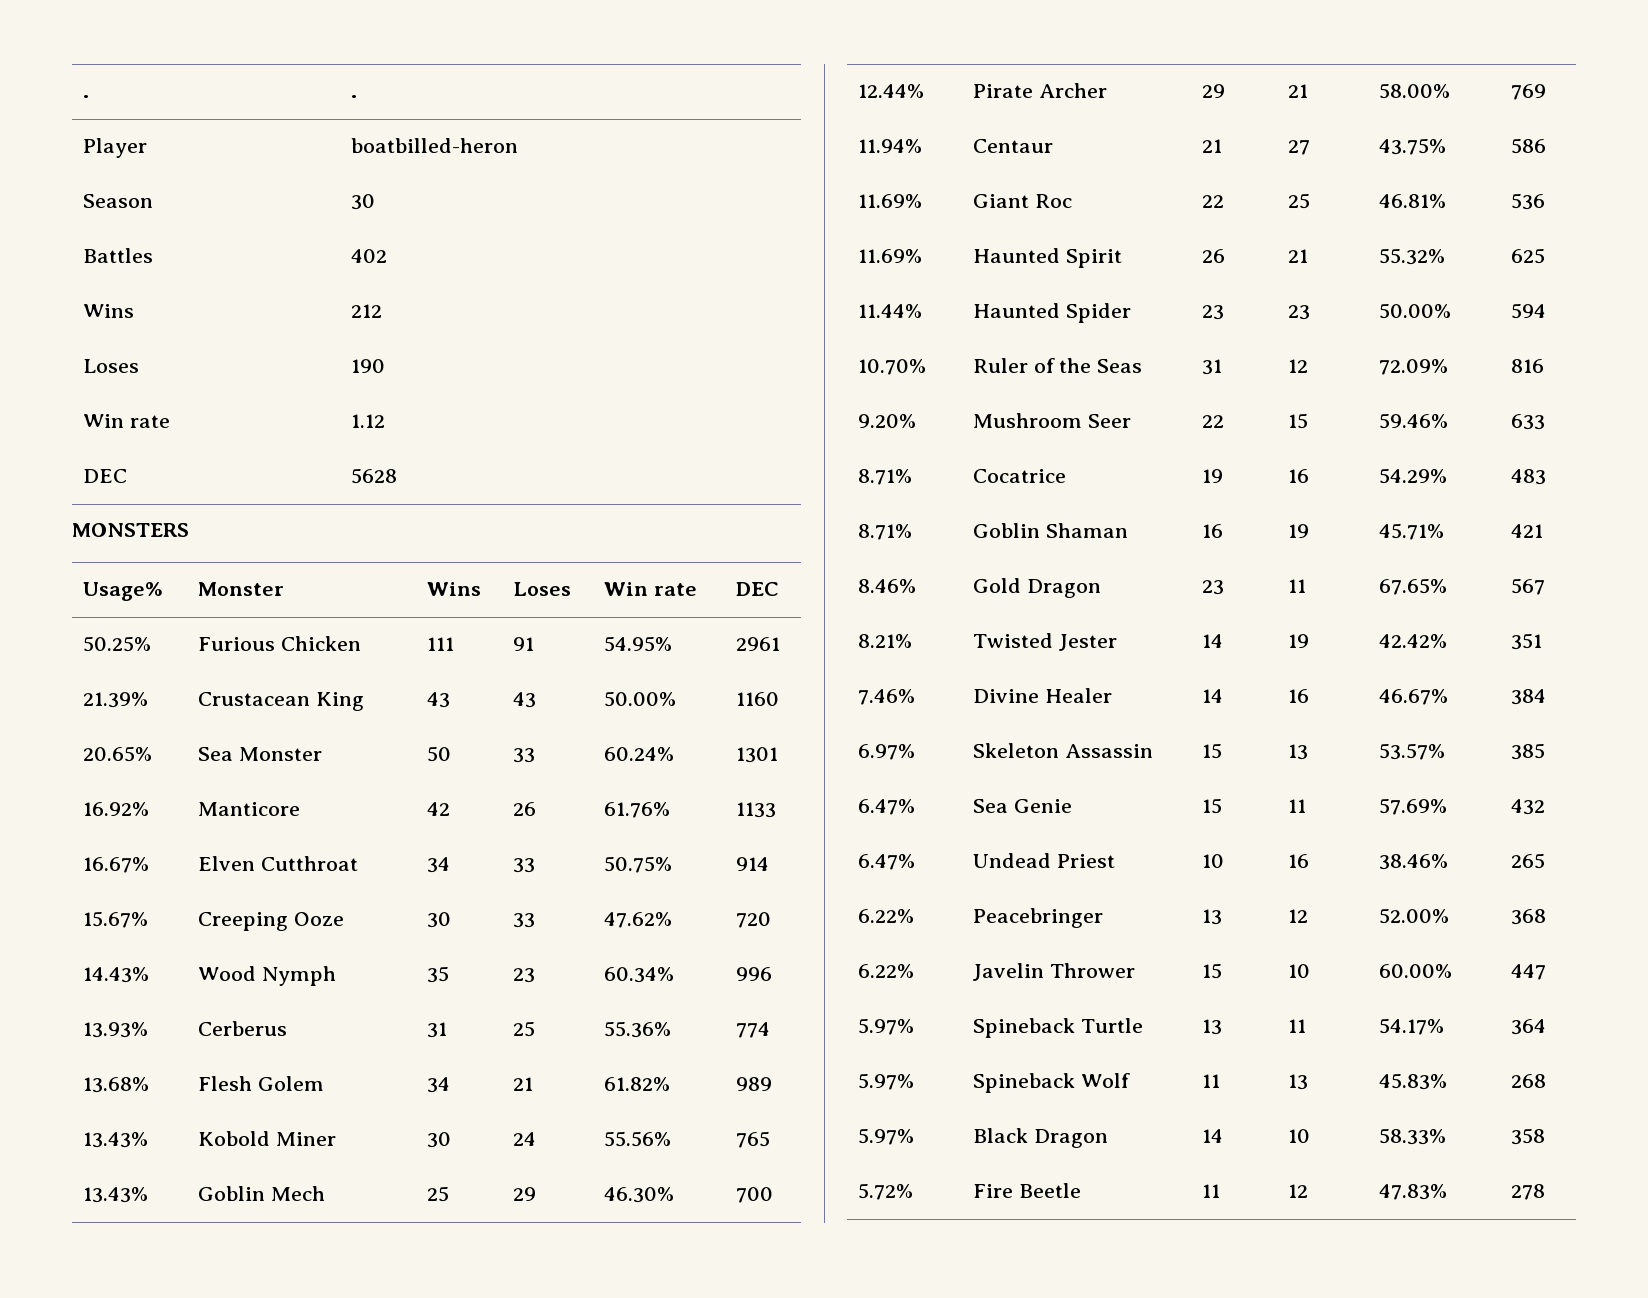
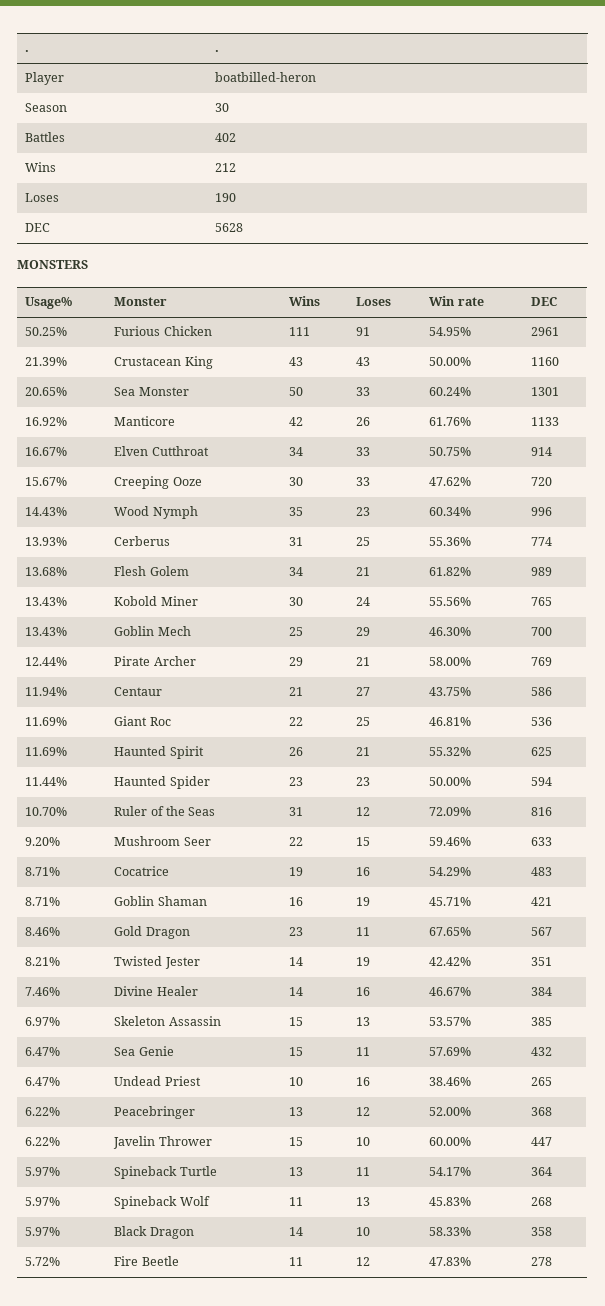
[82,414,170,428] [350,414,385,428] // Win rate | 1.12 -> (237, 197) none

